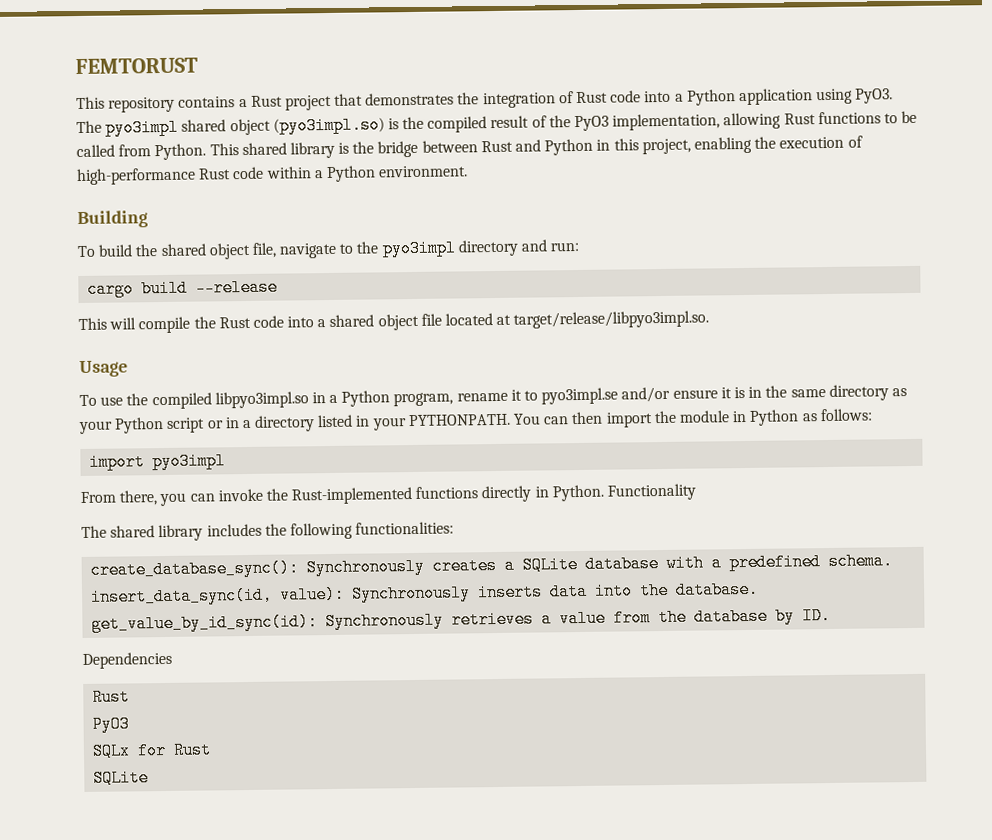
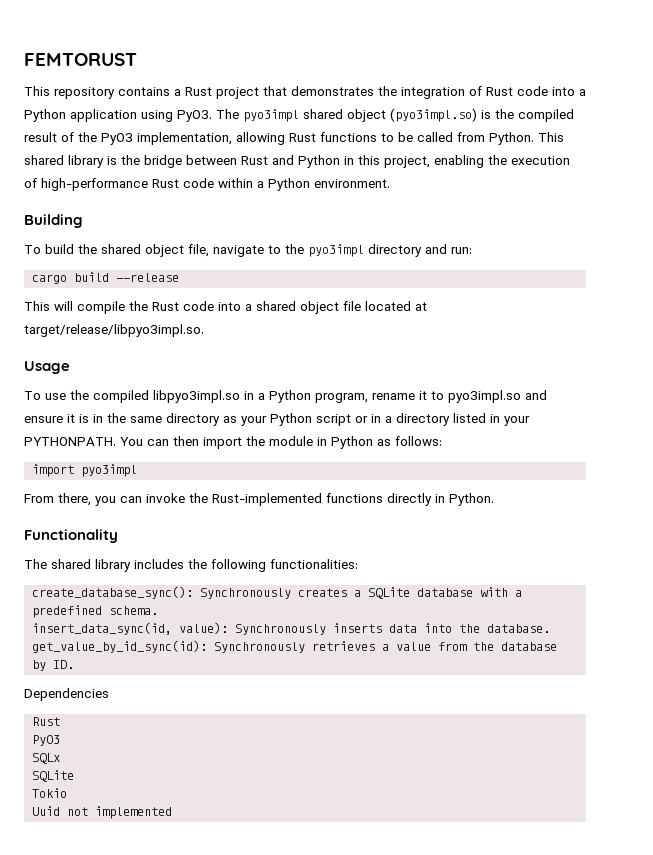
[541,386,671,405] pyo3impl.se and/or -> [448,390,547,403] pyo3impl.so and
(604, 493) none -> (494, 499) //
[137,741,213,760] [93,769,150,787] for Rust // SQLite -> [32,770,75,782] [32,788,68,798] [32,806,173,819] // SQLite // Tokio // Uuid not implemented

